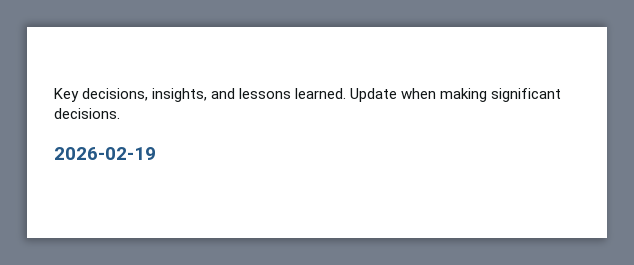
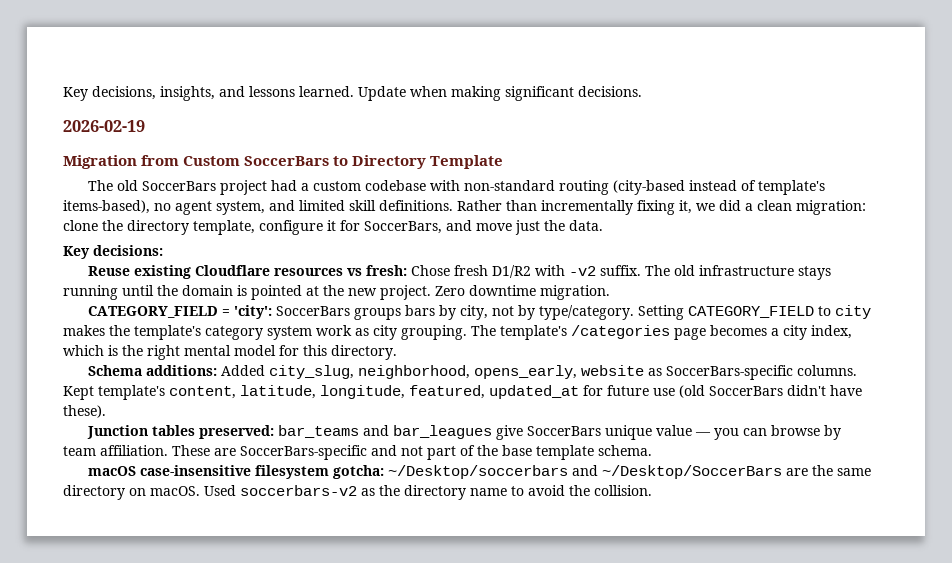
(156, 153) none -> [63,155,504,169] [87,180,825,195] [63,200,866,215] [63,220,603,235] [63,245,163,259] [87,265,831,280] [63,285,610,300] [87,305,871,320] [63,325,852,340] [63,345,397,360] [87,365,857,380] [63,385,862,400] [63,405,106,418] [86,425,841,440] [63,445,652,460] [87,465,871,479] [63,485,652,500] // Migration from Custom SoccerBars to Directory Template // The old SoccerBars project had a custom codebase with non-standard routing (city-based instead of template's items-based), no agent system, and limited skill definitions. Rather than incrementally fixing it, we did a clean migration: clone the directory template, configure it for SoccerBars, and move just the data. // Key decisions: // Reuse existing Cloudflare resources vs fresh: Chose fresh D1/R2 with -v2 suffix. The old infrastructure stays running until the domain is pointed at the new project. Zero downtime migration. // CATEGORY_FIELD = 'city': SoccerBars groups bars by city, not by type/category. Setting CATEGORY_FIELD to city makes the template's category system work as city grouping. The template's /categories page becomes a city index, which is the right mental model for this directory. // Schema additions: Added city_slug, neighborhood, opens_early, website as SoccerBars-specific columns. Kept template's content, latitude, longitude, featured, updated_at for future use (old SoccerBars didn't have these). // Junction tables preserved: bar_teams and bar_leagues give SoccerBars unique value — you can browse by team affiliation. These are SoccerBars-specific and not part of the base template schema. // macOS case-insensitive filesystem gotcha: ~/Desktop/soccerbars and ~/Desktop/SoccerBars are the same directory on macOS. Used soccerbars-v2 as the directory name to avoid the collision.

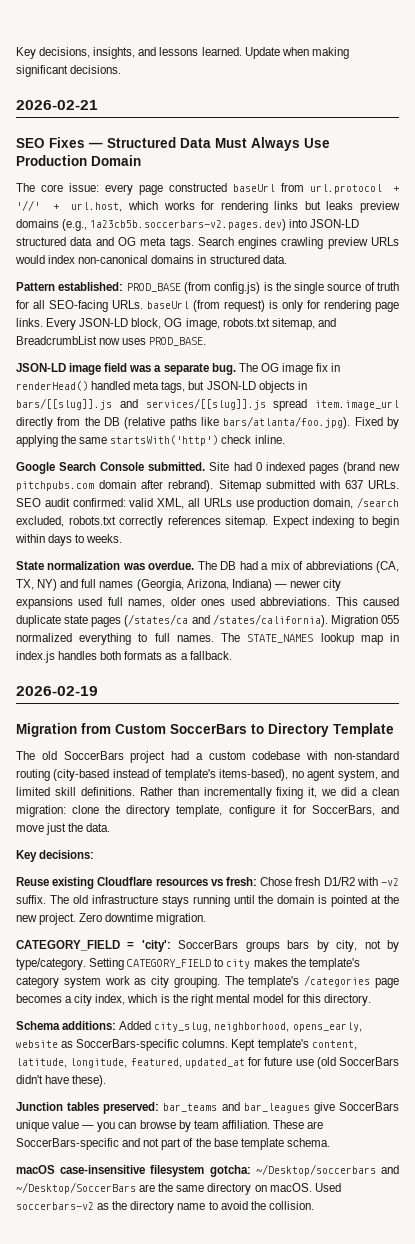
(642, 91) none -> [16,100,98,110] [16,137,330,151] [16,155,141,166] [16,183,399,195] [16,200,400,213] [16,219,360,231] [16,237,400,249] [15,255,287,264] [16,282,400,294] [16,300,399,312] [16,318,336,330] [16,336,207,346] [16,363,341,375] [16,381,307,393] [16,398,399,411] [16,416,399,429] [16,435,285,447] [16,462,400,474] [16,480,399,492] [16,497,400,510] [16,516,399,528] [15,534,123,546] [16,561,399,573] [16,579,342,591] [16,597,400,609] [16,614,399,627] [16,633,400,645] [16,651,232,663] // 2026-02-21 // SEO Fixes — Structured Data Must Always Use Production Domain // The core issue: every page constructed baseUrl from url.protocol + '//' + url.host, which works for rendering links but leaks preview domains (e.g., 1a23cb5b.soccerbars-v2.pages.dev) into JSON-LD structured data and OG meta tags. Search engines crawling preview URLs would index non-canonical domains in structured data. // Pattern established: PROD_BASE (from config.js) is the single source of truth for all SEO-facing URLs. baseUrl (from request) is only for rendering page links. Every JSON-LD block, OG image, robots.txt sitemap, and BreadcrumbList now uses PROD_BASE. // JSON-LD image field was a separate bug. The OG image fix in renderHead() handled meta tags, but JSON-LD objects in bars/[[slug]].js and services/[[slug]].js spread item.image_url directly from the DB (relative paths like bars/atlanta/foo.jpg). Fixed by applying the same startsWith('http') check inline. // Google Search Console submitted. Site had 0 indexed pages (brand new pitchpubs.com domain after rebrand). Sitemap submitted with 637 URLs. SEO audit confirmed: valid XML, all URLs use production domain, /search excluded, robots.txt correctly references sitemap. Expect indexing to begin within days to weeks. // State normalization was overdue. The DB had a mix of abbreviations (CA, TX, NY) and full names (Georgia, Arizona, Indiana) — newer city expansions used full names, older ones used abbreviations. This caused duplicate state pages (/states/ca and /states/california). Migration 055 normalized everything to full names. The STATE_NAMES lookup map in index.js handles both formats as a fallback.

